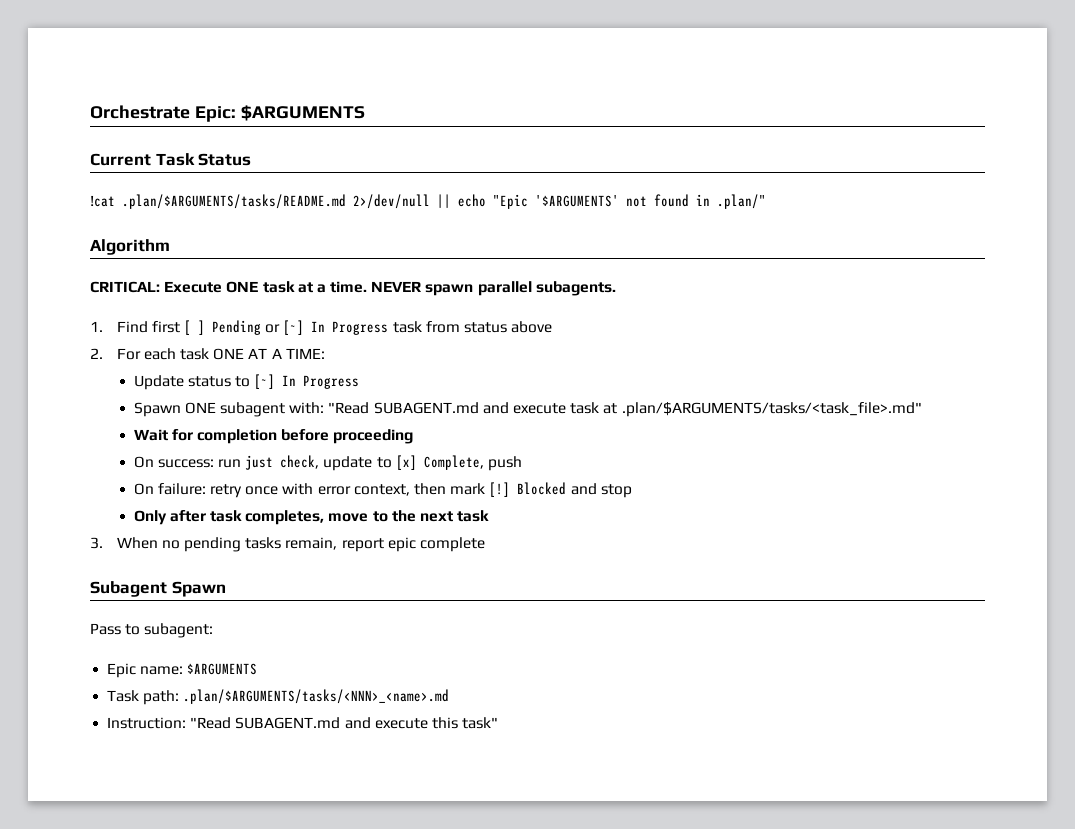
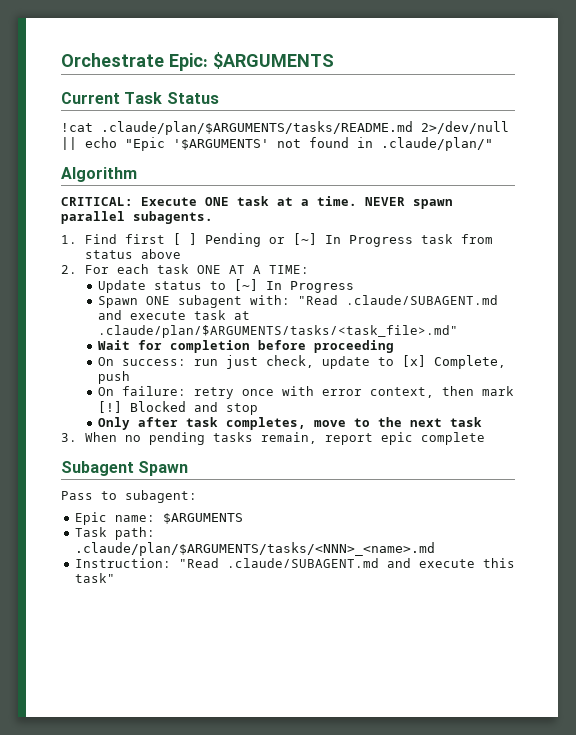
[122,194,346,209] .plan/$ARGUMENTS/tasks/README.md -> [101,121,413,135] .claude/plan/$ARGUMENTS/tasks/README.md
[717,194,766,209] .plan/" -> [381,137,493,151] .claude/plan/"
[373,402,479,414] SUBAGENT.md -> [346,295,499,305] .claude/SUBAGENT.md
[621,402,922,417] .plan/$ARGUMENTS/tasks/<task_file>.md" -> [98,325,459,338] .claude/plan/$ARGUMENTS/tasks/<task_file>.md"
[183,689,450,704] .plan/$ARGUMENTS/tasks/<NNN>_<name>.md -> [74,542,435,556] .claude/plan/$ARGUMENTS/tasks/<NNN>_<name>.md
[235,717,341,729] SUBAGENT.md -> [226,558,379,568] .claude/SUBAGENT.md

